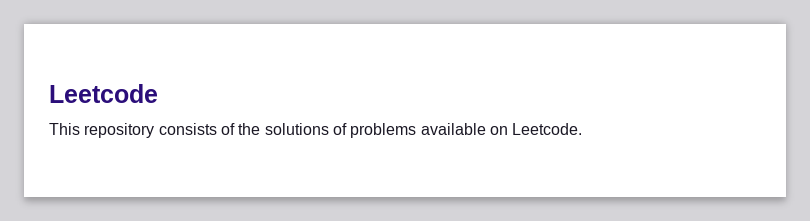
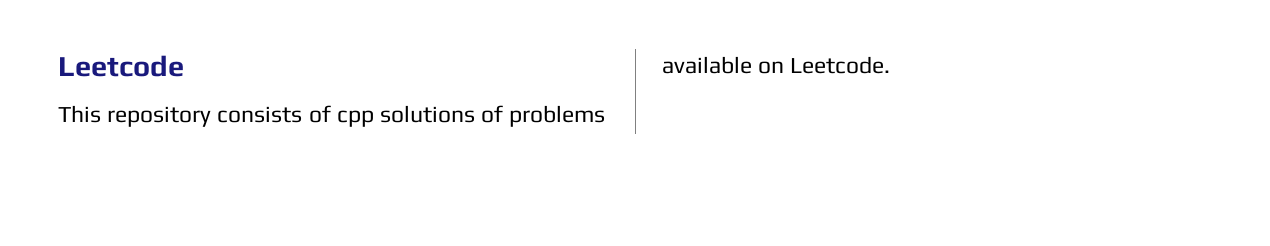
[238,123,261,135] the -> [336,110,374,127] cpp

